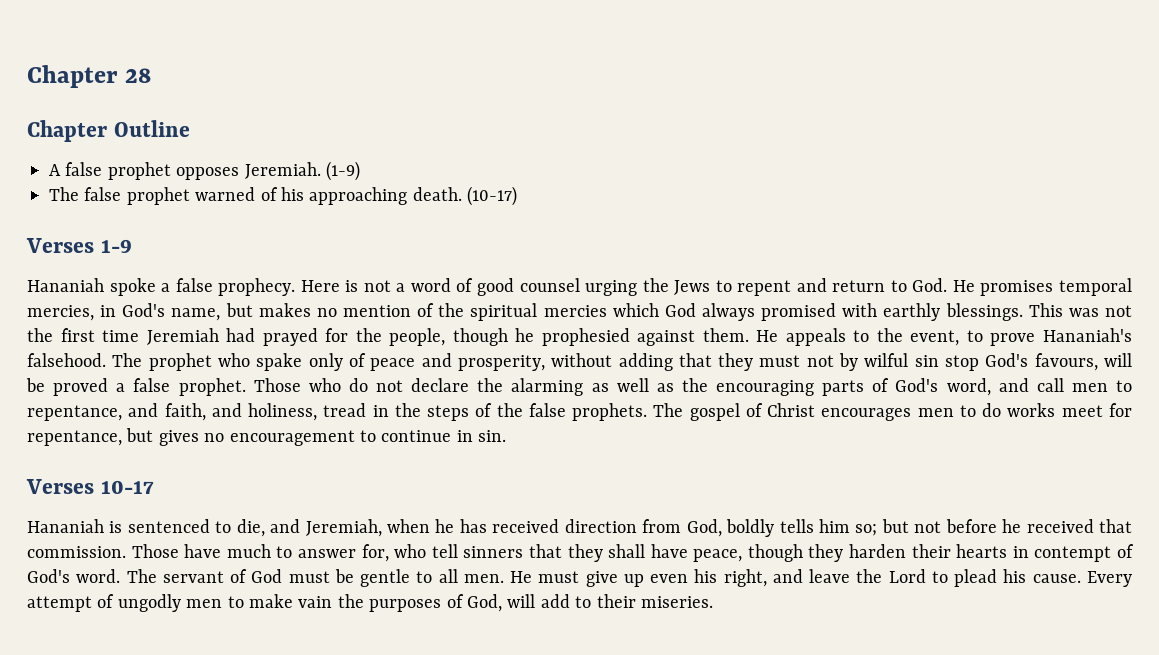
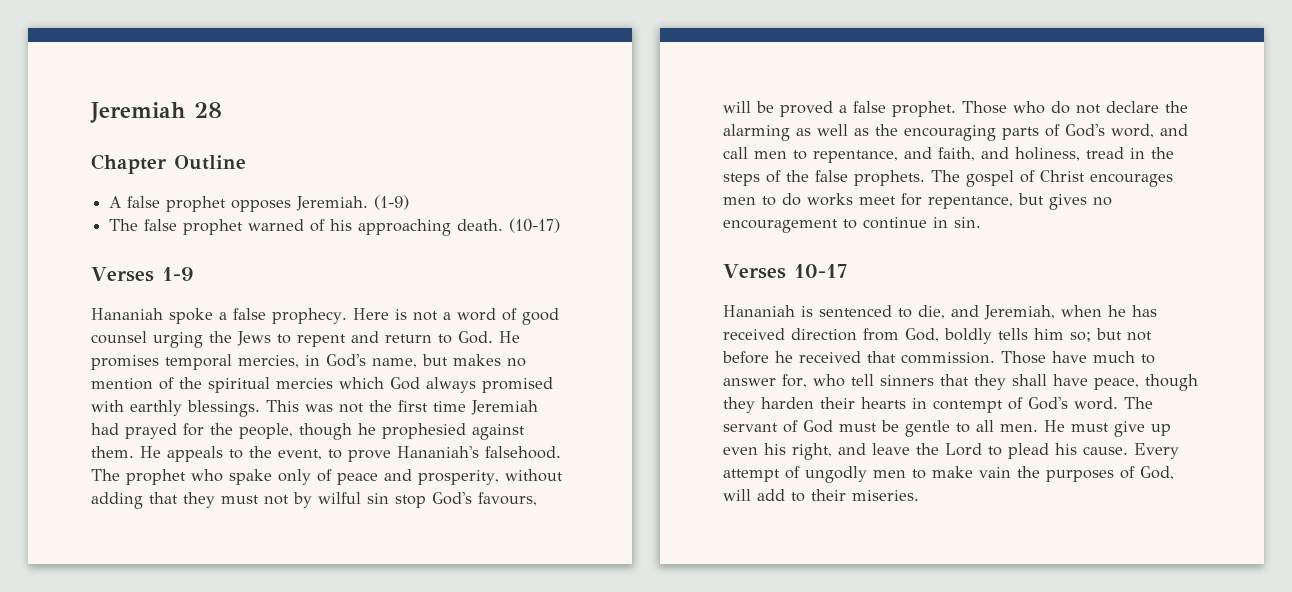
[27,65,118,88] Chapter -> [90,102,186,123] Jeremiah

